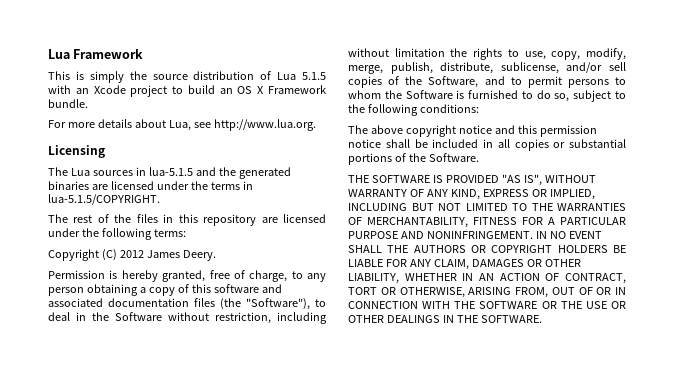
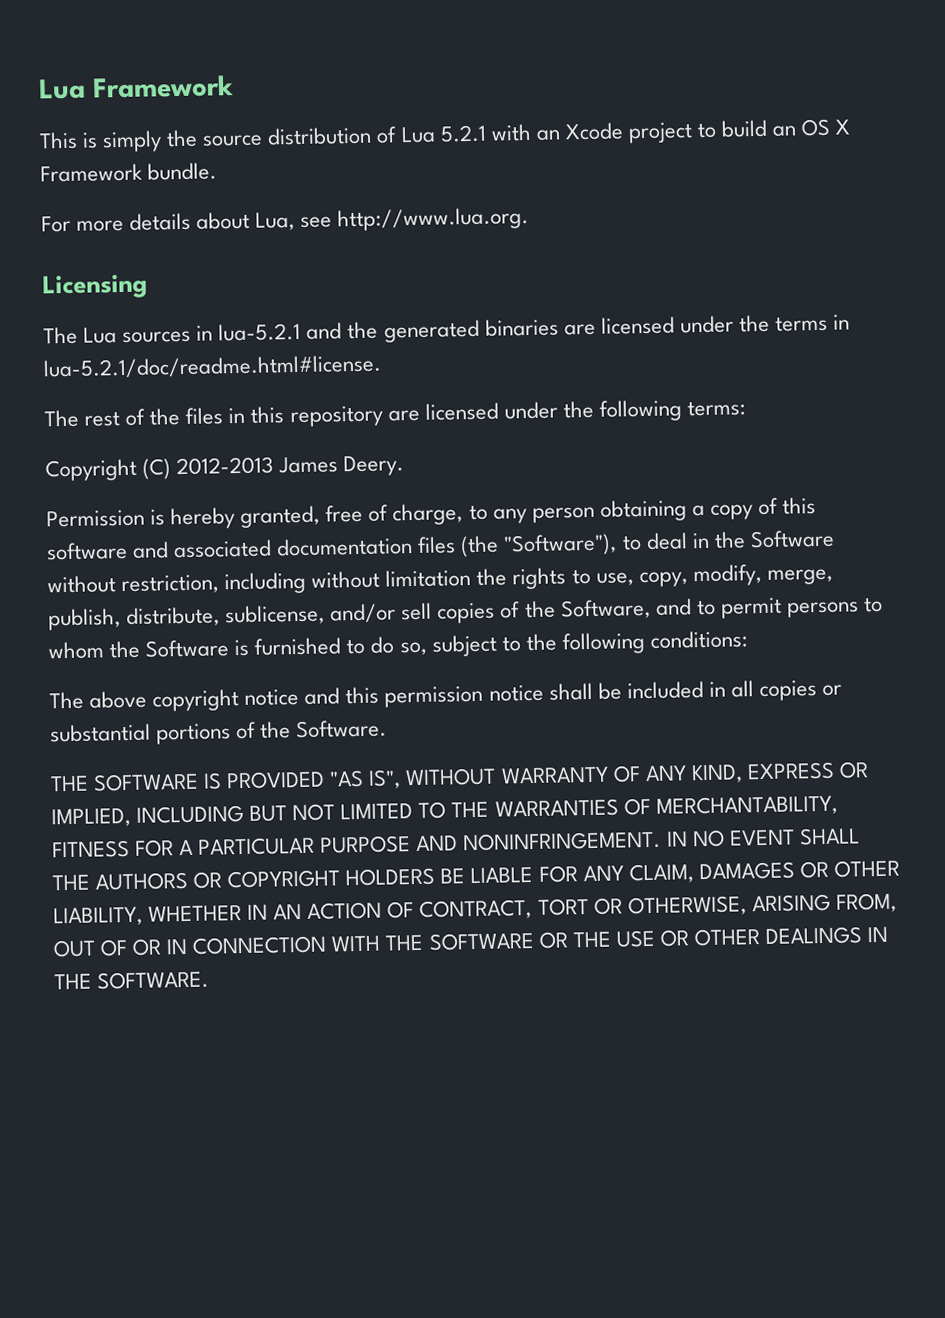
[302,72,326,80] 5.1.5 -> [439,124,487,143] 5.2.1
[148,167,193,176] lua-5.1.5 -> [218,322,302,342] lua-5.2.1
[48,194,160,205] lua-5.1.5/COPYRIGHT. -> [43,354,382,380] lua-5.2.1/doc/readme.html#license.
[119,250,144,258] 2012 -> [176,456,275,476] 2012-2013

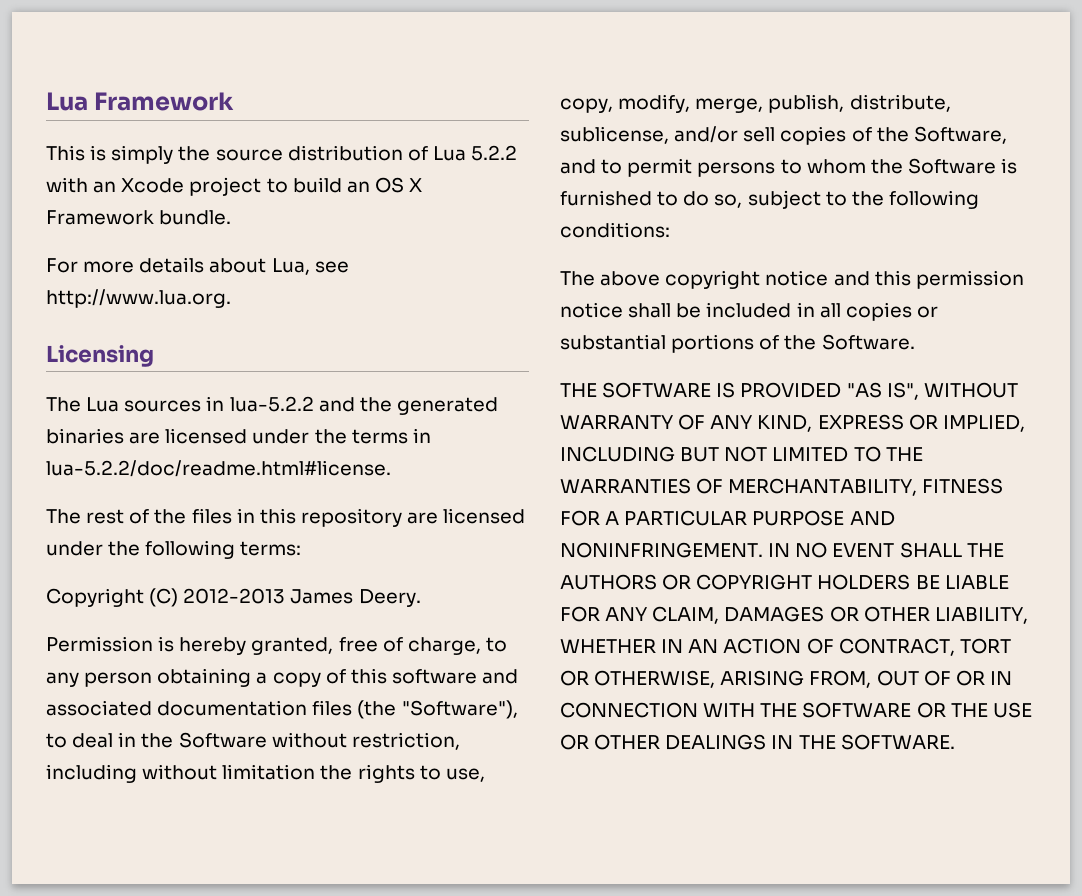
[439,124,487,143] 5.2.1 -> [471,145,518,161] 5.2.2
[218,322,302,342] lua-5.2.1 -> [229,396,314,412] lua-5.2.2
[43,354,382,380] lua-5.2.1/doc/readme.html#license. -> [46,460,391,477] lua-5.2.2/doc/readme.html#license.

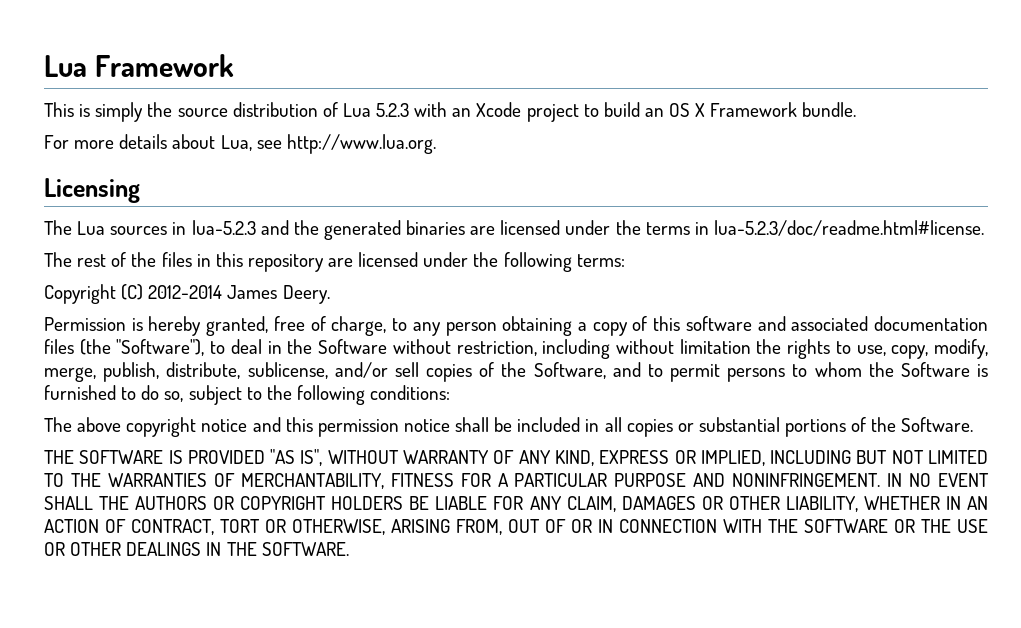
[471,145,518,161] 5.2.2 -> [376,103,410,117] 5.2.3
[229,396,314,412] lua-5.2.2 -> [191,220,256,235] lua-5.2.3
[46,460,391,477] lua-5.2.2/doc/readme.html#license. -> [713,220,984,236] lua-5.2.3/doc/readme.html#license.
[183,588,286,604] 2012-2013 -> [148,285,223,299] 2012-2014

